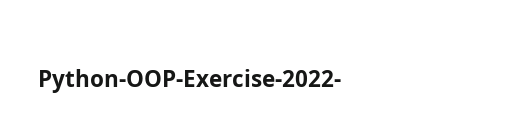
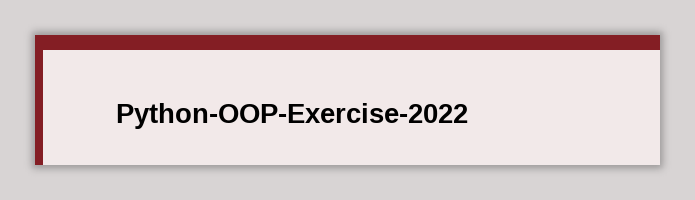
[38,69,341,93] Python-OOP-Exercise-2022- -> [116,103,468,129] Python-OOP-Exercise-2022

